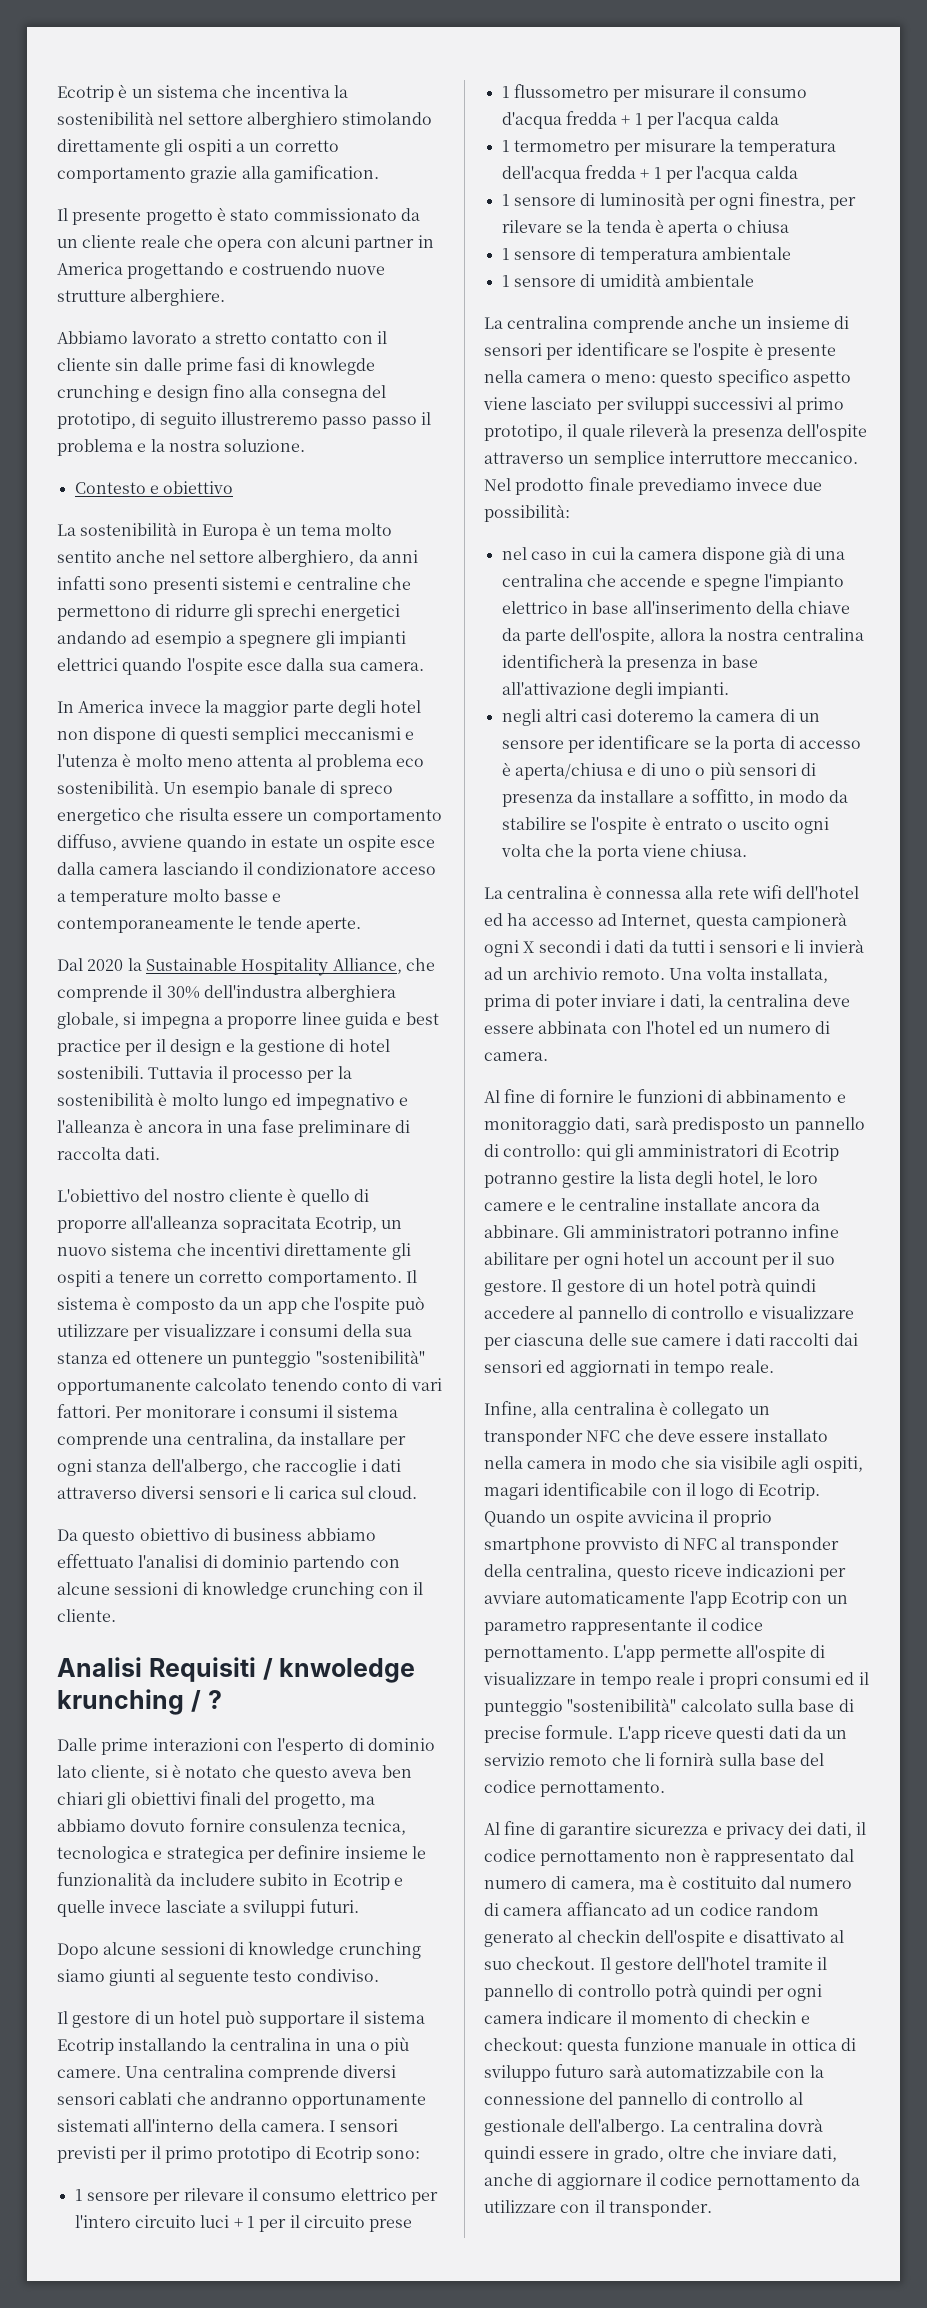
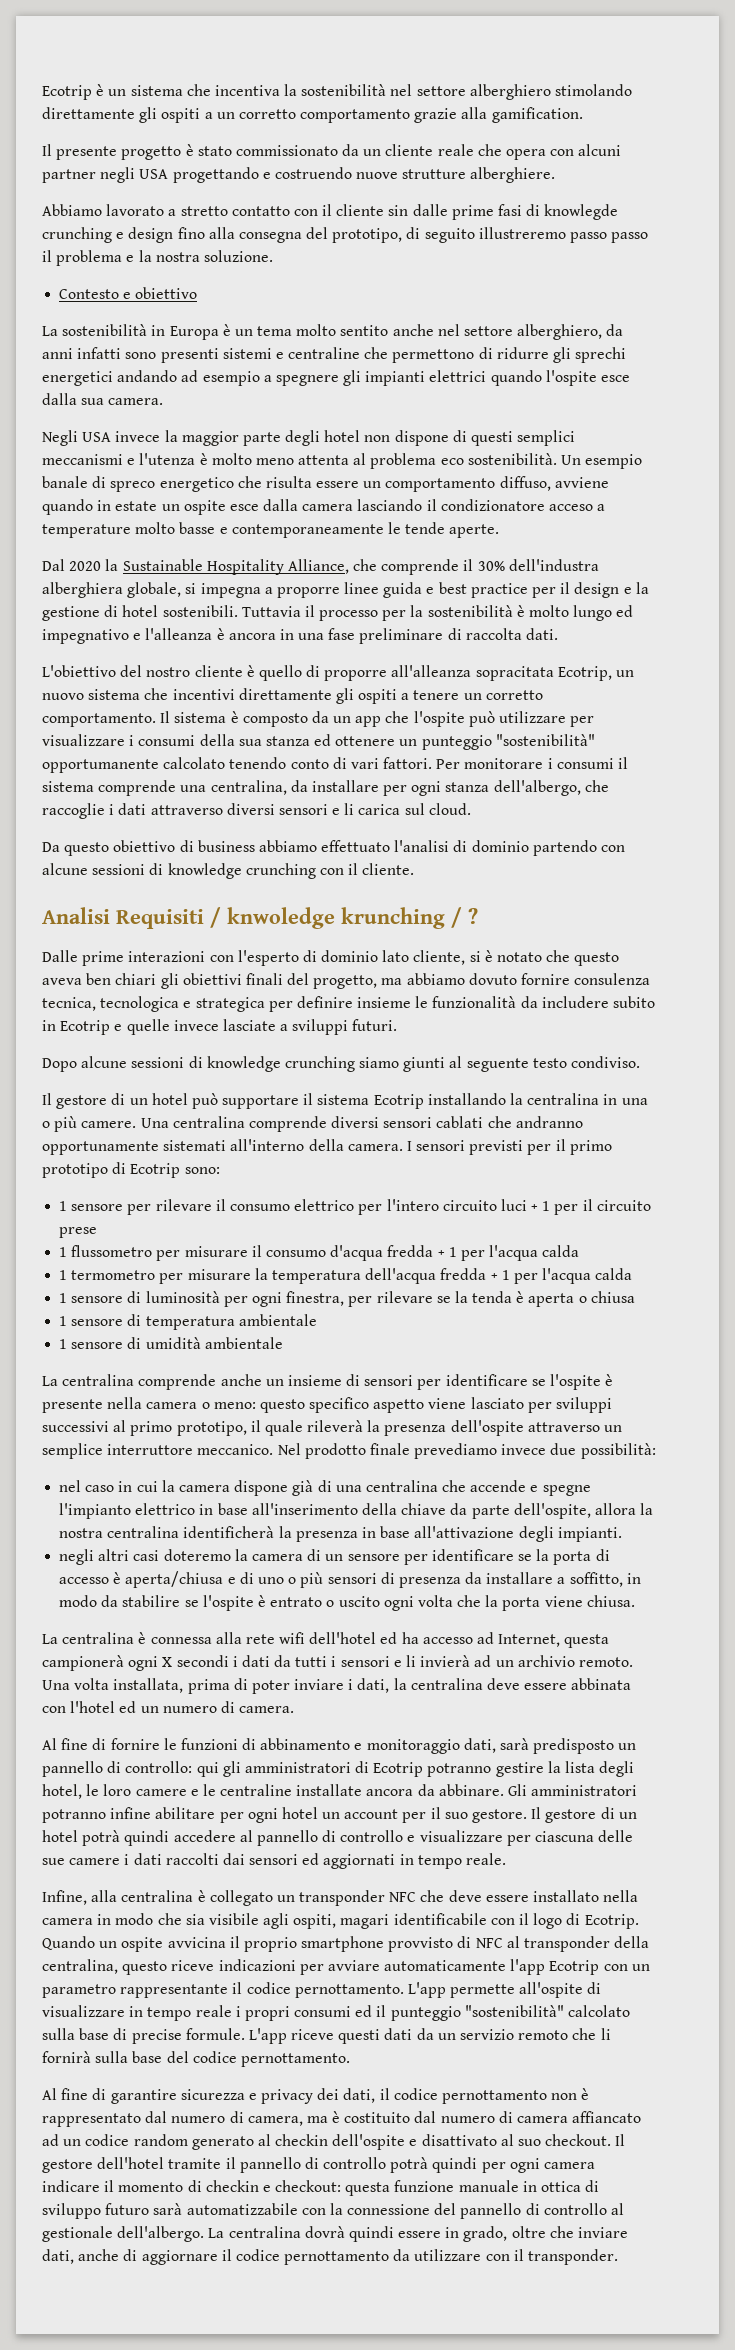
[417,235,434,248] [57,262,123,275] in America -> [100,167,169,183] negli USA
[57,700,145,713] In America -> [42,430,112,446] Negli USA

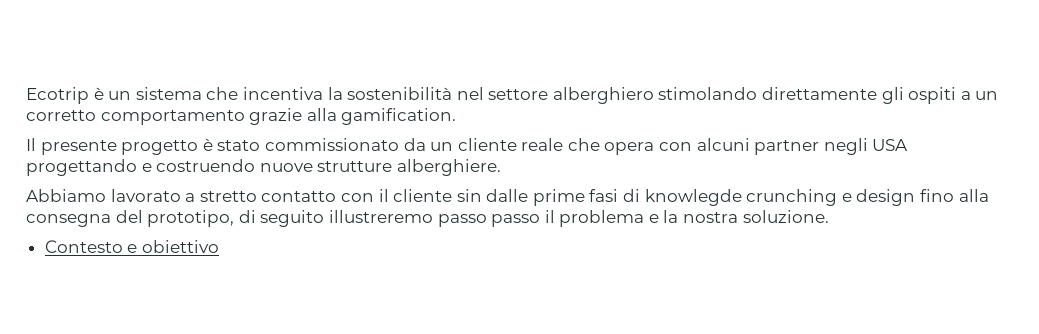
[42,324,624,340] [42,347,627,363] [42,370,631,386] [42,393,164,405] [42,430,576,446] [42,453,643,469] [42,476,609,492] [42,499,606,515] [42,522,500,538] [42,559,599,575] [42,582,649,598] [42,605,634,621] [42,628,559,644] [42,665,635,681] [42,688,543,704] [42,711,595,727] [42,734,595,750] [42,757,629,773] [42,780,609,796] [42,803,471,819] [42,840,626,856] [42,863,415,879] [42,907,478,929] [42,950,620,966] [42,973,651,989] [42,996,656,1012] [42,1019,398,1035] [42,1056,641,1072] [42,1093,648,1109] [42,1116,583,1132] [42,1139,612,1155] [42,1162,220,1178] [59,1199,651,1215] [59,1227,98,1238] [59,1245,580,1261] [59,1268,633,1284] [59,1291,635,1307] [59,1314,317,1330] [59,1337,283,1349] [42,1374,614,1390] [42,1397,613,1413] [42,1420,623,1436] [42,1443,656,1459] [59,1480,591,1496] [59,1503,654,1519] [59,1526,622,1542] [59,1549,610,1565] [59,1571,641,1588] [59,1595,635,1611] [42,1632,610,1648] [42,1655,633,1671] [42,1678,632,1694] [42,1701,295,1713] [42,1738,637,1754] [42,1761,635,1777] [42,1784,638,1799] [42,1807,637,1823] [42,1830,634,1846] [42,1853,507,1869] [42,1890,639,1906] [42,1913,639,1929] [42,1936,650,1952] [42,1959,650,1975] [42,1982,602,1998] [42,2005,631,2021] [42,2028,611,2044] [42,2051,350,2067] [42,2088,590,2104] [42,2111,642,2127] [42,2134,626,2150] [42,2157,596,2173] [42,2180,600,2196] [42,2203,625,2219] [42,2226,629,2242] [42,2249,619,2265] // La sostenibilità in Europa è un tema molto sentito anche nel settore alberghiero, da anni infatti sono presenti sistemi e centraline che permettono di ridurre gli sprechi energetici andando ad esempio a spegnere gli impianti elettrici quando l'ospite esce dalla sua camera. // Negli USA invece la maggior parte degli hotel non dispone di questi semplici meccanismi e l'utenza è molto meno attenta al problema eco sostenibilità. Un esempio banale di spreco energetico che risulta essere un comportamento diffuso, avviene quando in estate un ospite esce dalla camera lasciando il condizionatore acceso a temperature molto basse e contemporaneamente le tende aperte. // Dal 2020 la Sustainable Hospitality Alliance, che comprende il 30% dell'industra alberghiera globale, si impegna a proporre linee guida e best practice per il design e la gestione di hotel sostenibili. Tuttavia il processo per la sostenibilità è molto lungo ed impegnativo e l'alleanza è ancora in una fase preliminare di raccolta dati. // L'obiettivo del nostro cliente è quello di proporre all'alleanza sopracitata Ecotrip, un nuovo sistema che incentivi direttamente gli ospiti a tenere un corretto comportamento. Il sistema è composto da un app che l'ospite può utilizzare per visualizzare i consumi della sua stanza ed ottenere un punteggio "sostenibilità" opportumanente calcolato tenendo conto di vari fattori. Per monitorare i consumi il sistema comprende una centralina, da installare per ogni stanza dell'albergo, che raccoglie i dati attraverso diversi sensori e li carica sul cloud. // Da questo obiettivo di business abbiamo effettuato l'analisi di dominio partendo con alcune sessioni di knowledge crunching con il cliente. // Analisi Requisiti / knwoledge krunching / ? // Dalle prime interazioni con l'esperto di dominio lato cliente, si è notato che questo aveva ben chiari gli obiettivi finali del progetto, ma abbiamo dovuto fornire consulenza tecnica, tecnologica e strategica per definire insieme le funzionalità da includere subito in Ecotrip e quelle invece lasciate a sviluppi futuri. // Dopo alcune sessioni di knowledge crunching siamo giunti al seguente testo condiviso. // Il gestore di un hotel può supportare il sistema Ecotrip installando la centralina in una o più camere. Una centralina comprende diversi sensori cablati che andranno opportunamente sistemati all'interno della camera. I sensori previsti per il primo prototipo di Ecotrip sono: // 1 sensore per rilevare il consumo elettrico per l'intero circuito luci + 1 per il circuito prese // 1 flussometro per misurare il consumo d'acqua fredda + 1 per l'acqua calda // 1 termometro per misurare la temperatura dell'acqua fredda + 1 per l'acqua calda // 1 sensore di luminosità per ogni finestra, per rilevare se la tenda è aperta o chiusa // 1 sensore di temperatura ambientale // 1 sensore di umidità ambientale // La centralina comprende anche un insieme di sensori per identificare se l'ospite è presente nella camera o meno: questo specifico aspetto viene lasciato per sviluppi successivi al primo prototipo, il quale rileverà la presenza dell'ospite attraverso un semplice interruttore meccanico. Nel prodotto finale prevediamo invece due possibilità: // nel caso in cui la camera dispone già di una centralina che accende e spegne l'impianto elettrico in base all'inserimento della chiave da parte dell'ospite, allora la nostra centralina identificherà la presenza in base all'attivazione degli impianti. // negli altri casi doteremo la camera di un sensore per identificare se la porta di accesso è aperta/chiusa e di uno o più sensori di presenza da installare a soffitto, in modo da stabilire se l'ospite è entrato o uscito ogni volta che la porta viene chiusa. // La centralina è connessa alla rete wifi dell'hotel ed ha accesso ad Internet, questa campionerà ogni X secondi i dati da tutti i sensori e li invierà ad un archivio remoto. Una volta installata, prima di poter inviare i dati, la centralina deve essere abbinata con l'hotel ed un numero di camera. // Al fine di fornire le funzioni di abbinamento e monitoraggio dati, sarà predisposto un pannello di controllo: qui gli amministratori di Ecotrip potranno gestire la lista degli hotel, le loro camere e le centraline installate ancora da abbinare. Gli amministratori potranno infine abilitare per ogni hotel un account per il suo gestore. Il gestore di un hotel potrà quindi accedere al pannello di controllo e visualizzare per ciascuna delle sue camere i dati raccolti dai sensori ed aggiornati in tempo reale. // Infine, alla centralina è collegato un transponder NFC che deve essere installato nella camera in modo che sia visibile agli ospiti, magari identificabile con il logo di Ecotrip. Quando un ospite avvicina il proprio smartphone provvisto di NFC al transponder della centralina, questo riceve indicazioni per avviare automaticamente l'app Ecotrip con un parametro rappresentante il codice pernottamento. L'app permette all'ospite di visualizzare in tempo reale i propri consumi ed il punteggio "sostenibilità" calcolato sulla base di precise formule. L'app riceve questi dati da un servizio remoto che li fornirà sulla base del codice pernottamento. // Al fine di garantire sicurezza e privacy dei dati, il codice pernottamento non è rappresentato dal numero di camera, ma è costituito dal numero di camera affiancato ad un codice random generato al checkin dell'ospite e disattivato al suo checkout. Il gestore dell'hotel tramite il pannello di controllo potrà quindi per ogni camera indicare il momento di checkin e checkout: questa funzione manuale in ottica di sviluppo futuro sarà automatizzabile con la connessione del pannello di controllo al gestionale dell'albergo. La centralina dovrà quindi essere in grado, oltre che inviare dati, anche di aggiornare il codice pernottamento da utilizzare con il transponder. -> (219, 246) none

